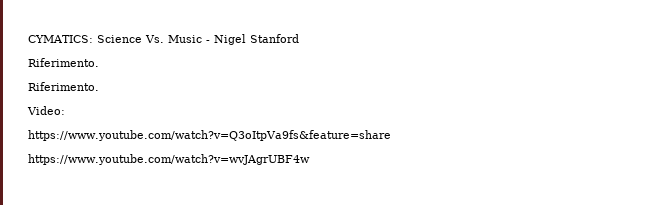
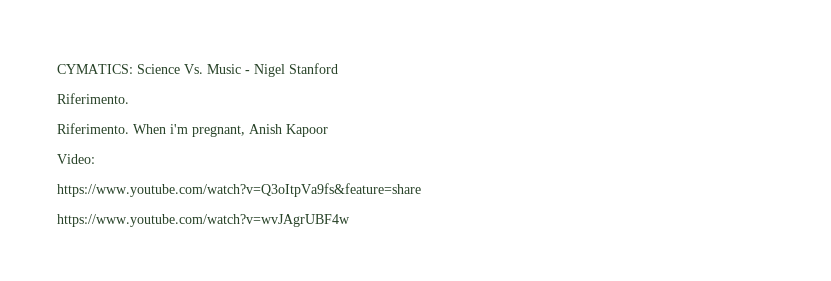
(99, 86) none -> [133,124,328,137] When i'm pregnant, Anish Kapoor

